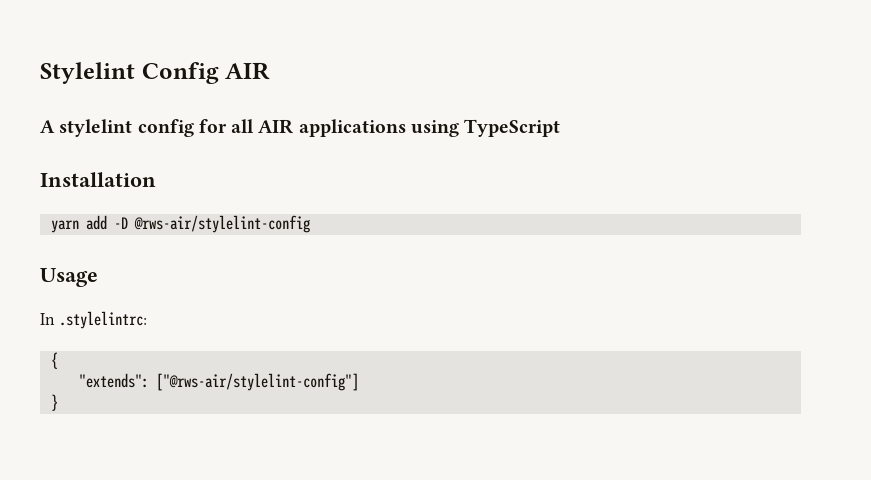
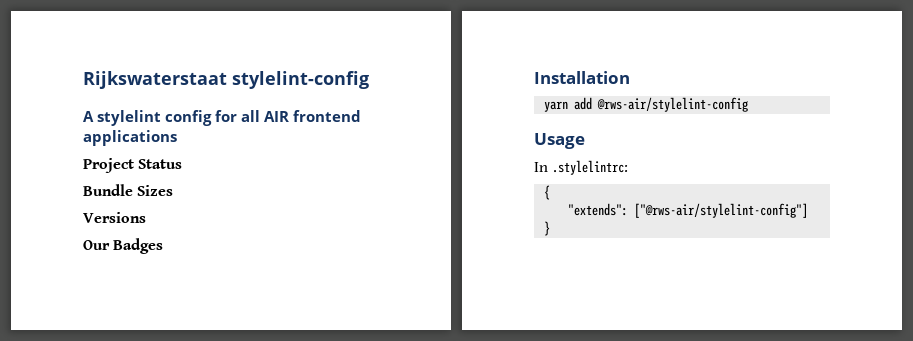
[40,62,271,84] Stylelint Config AIR -> [83,71,369,89] Rijkswaterstaat stylelint-config
(294, 126) none -> [293,110,362,122] frontend
[410,119,561,137] using TypeScript -> [83,158,183,173] [83,184,174,196] [83,212,146,223] [83,238,164,254] // Project Status // Bundle Sizes // Versions // Our Badges
[113,217,128,229] -D -> (592, 103) none

